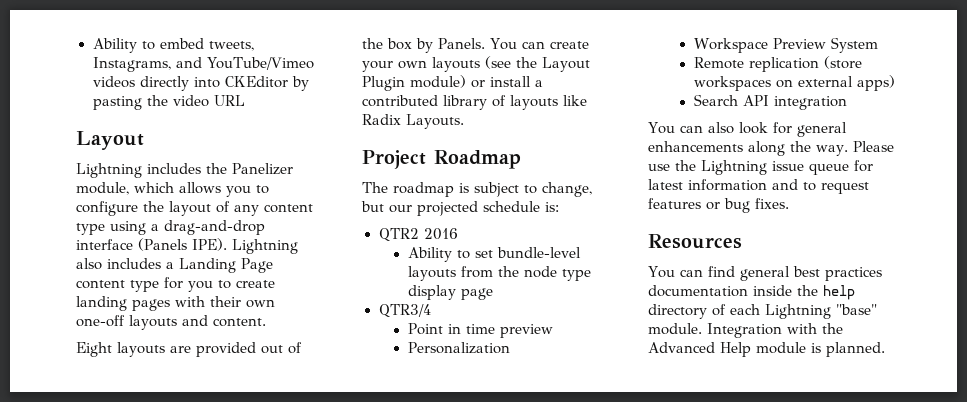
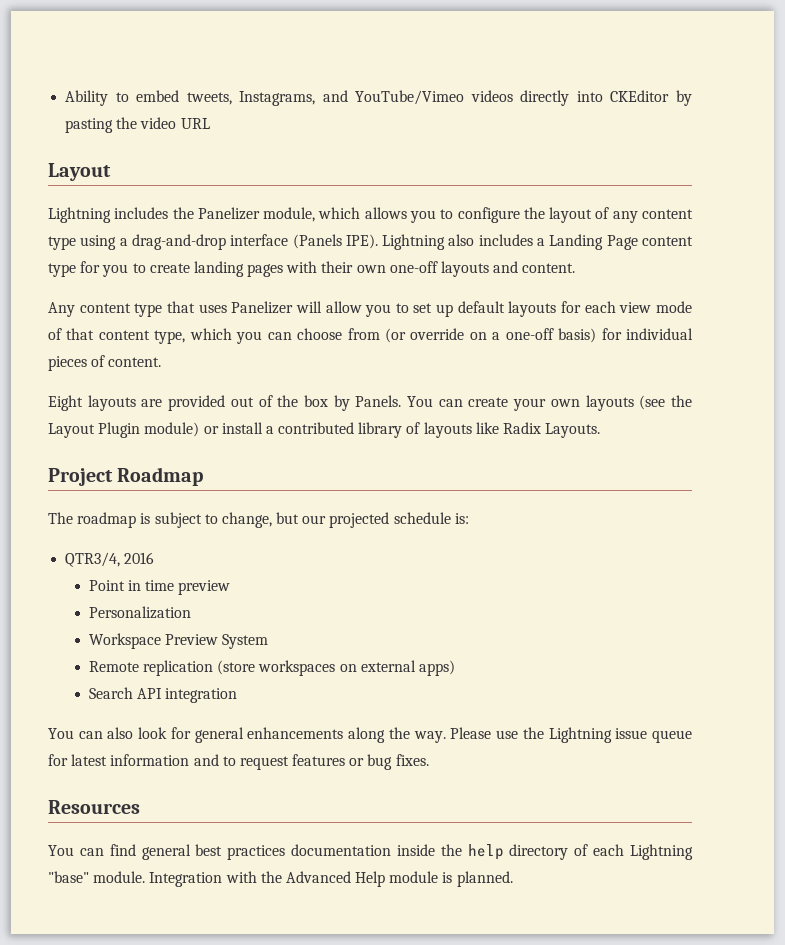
(266, 322) none -> [48,301,692,317] [48,328,693,344] [48,355,162,371] // Any content type that uses Panelizer will allow you to set up default layouts for each view mode of that content type, which you can choose from (or override on a one-off basis) for individual pieces of content.
[378,228,419,242] QTR2 -> [65,552,121,567] QTR3/4,
[407,247,581,262] [407,266,591,281] [407,285,493,300] [378,304,431,318] // Ability to set bundle-level layouts from the node type display page // QTR3/4 -> (155, 558) none

